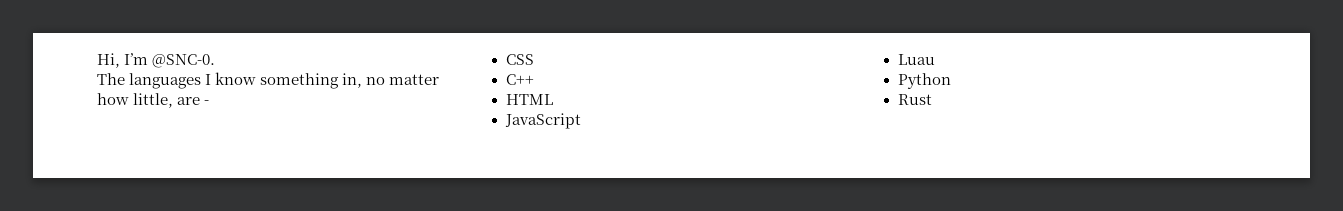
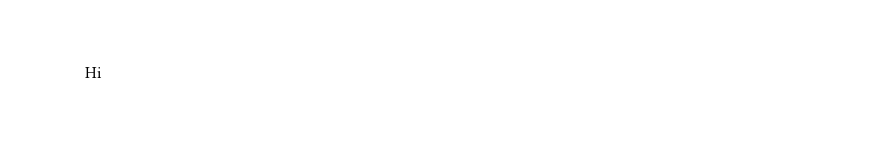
[97,53,216,68] [97,72,440,89] [97,93,210,108] [505,54,534,65] [505,74,534,85] [505,94,553,105] [504,113,581,129] [897,54,935,65] [897,73,951,89] [897,94,932,105] Hi, I’m @SNC-0. // The languages I know something in, no matter how little, are - // CSS // C++ // HTML // JavaScript // Luau // Python // Rust -> [85,67,102,78] Hi

